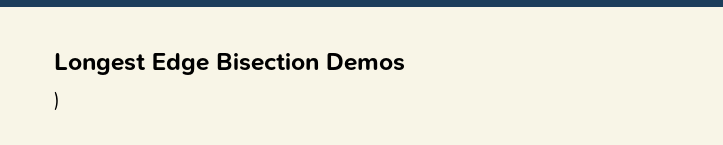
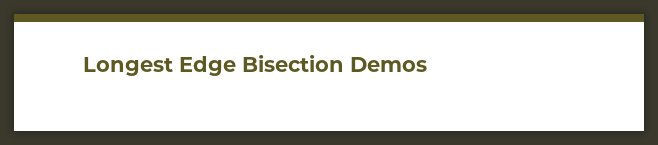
[54,91,60,111] // ) -> (427, 64) none

